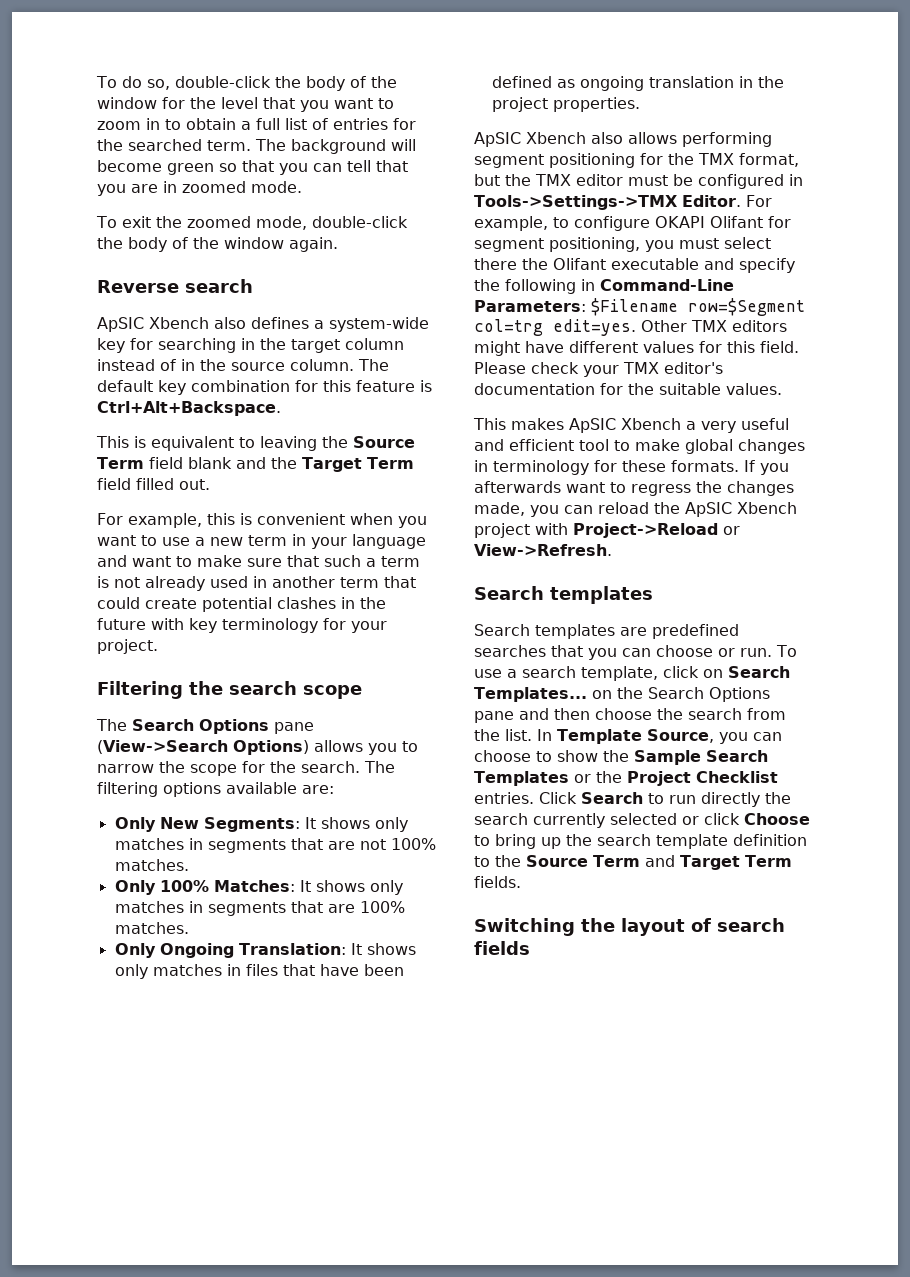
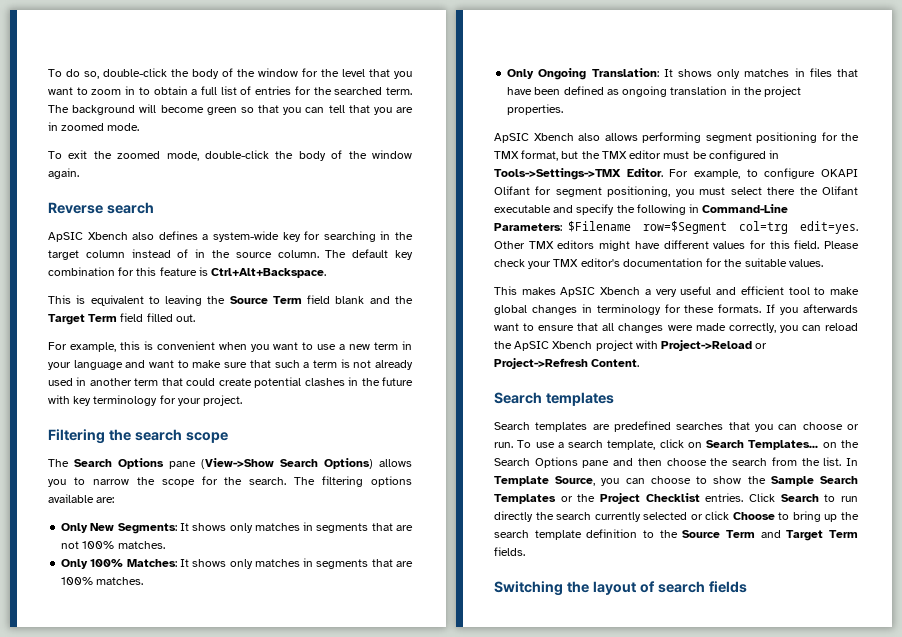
[97,740,228,754] (View->Search -> [201,458,318,469] (View->Show Search
[631,481,794,496] [474,502,525,516] regress the changes made, -> [538,323,776,333] ensure that all changes were made correctly,
[474,544,612,556] View->Refresh. -> [494,358,640,369] Project->Refresh Content.

